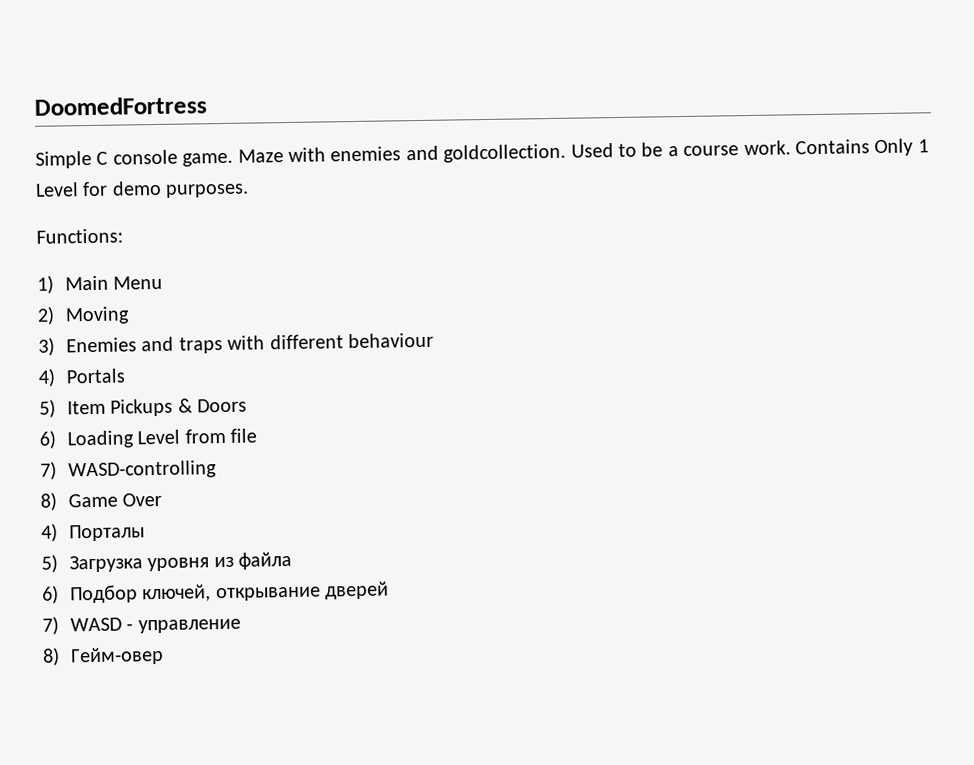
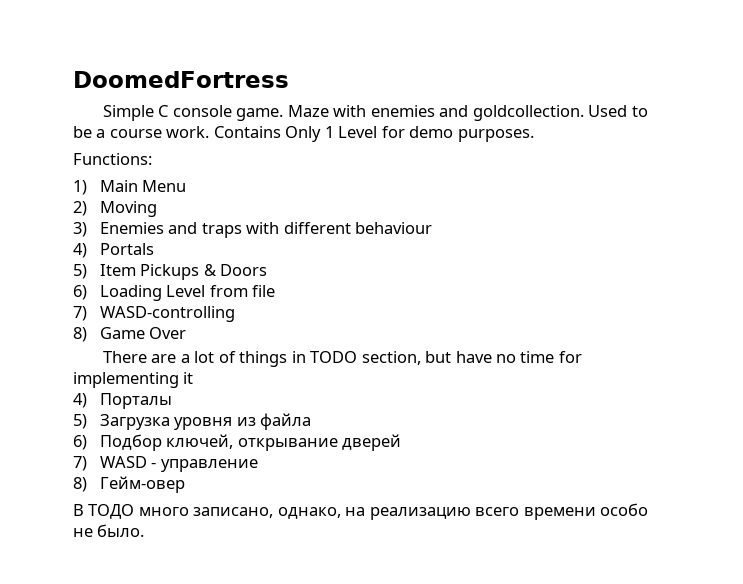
(163, 499) none -> [102,351,582,367] [73,372,194,388] // There are a lot of things in TODO section, but have no time for implementing it
(164, 656) none -> [73,503,649,520] [73,524,145,537] // В ТОДО много записано, однако, на реализацию всего времени особо не было.

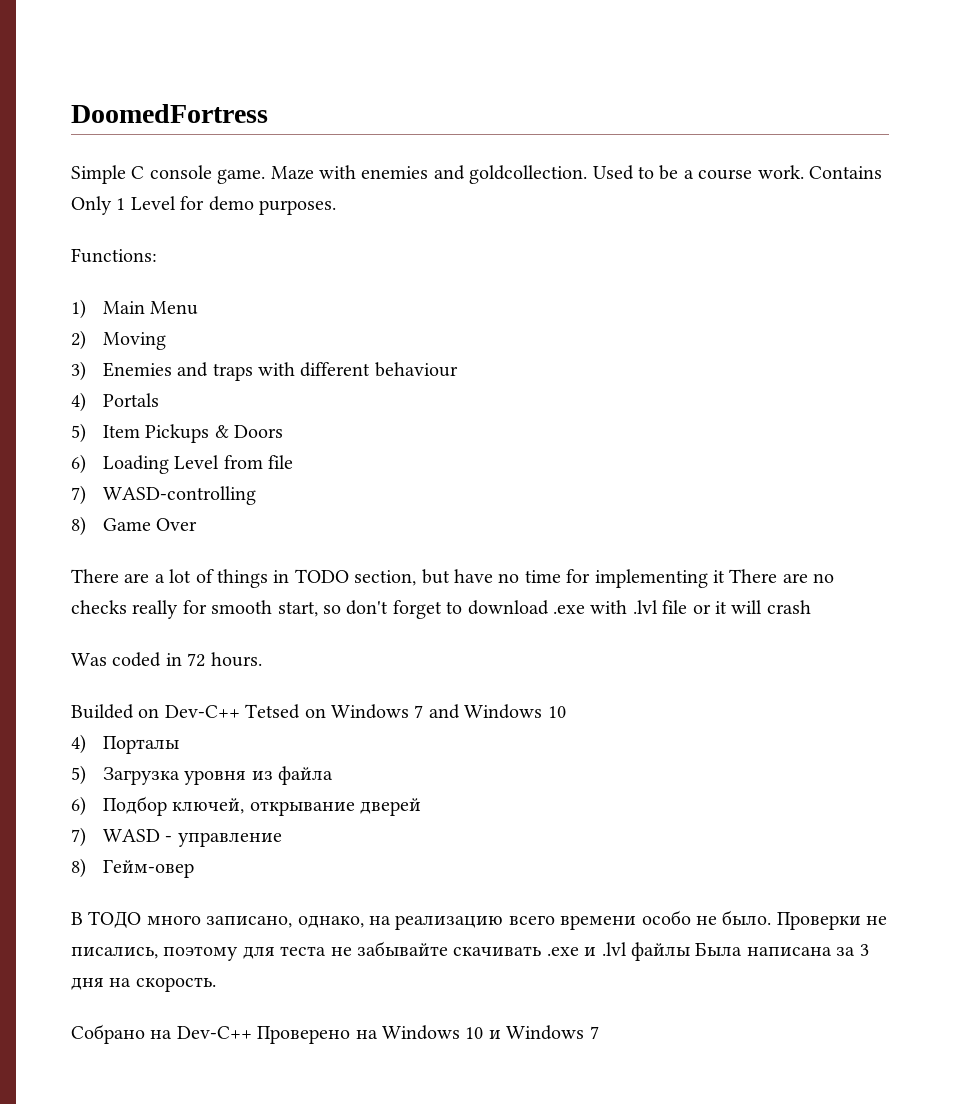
(194, 378) none -> [729,569,835,583] [71,600,811,619] [71,652,262,667] [71,704,566,719] There are no checks really for smooth start, so don't forget to download .exe with .lvl file or it will crash // Was coded in 72 hours. // Builded on Dev-C++ Tetsed on Windows 7 and Windows 10
(145, 530) none -> [776,912,888,930] [71,941,869,961] [71,977,216,992] [71,1024,599,1044] Проверки не писались, поэтому для теста не забывайте скачивать .exe и .lvl файлы Была написана за 3 дня на скорость. // Собрано на Dev-C++ Проверено на Windows 10 и Windows 7

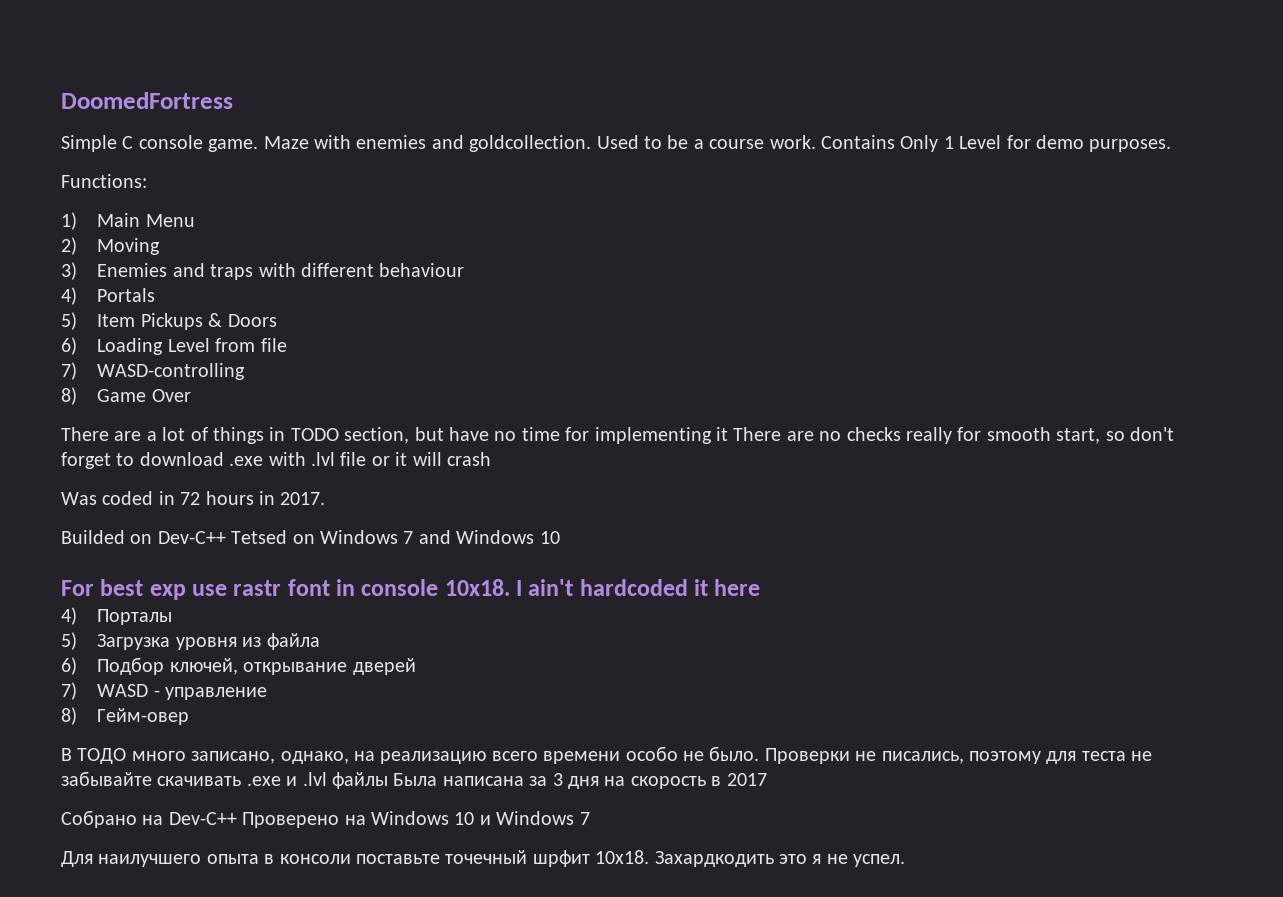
[210,652,262,667] hours. -> [205,491,326,505] hours in 2017.
(566, 712) none -> [61,579,761,600] // For best exp use rastr font in console 10x18. I ain't hardcoded it here
[135,977,216,992] скорость. -> [630,773,767,789] скорость в 2017
(599, 1032) none -> [61,850,906,867] // Для наилучшего опыта в консоли поставьте точечный шрфит 10х18. Захардкодить это я не успел.

